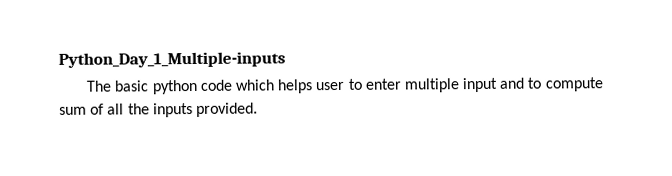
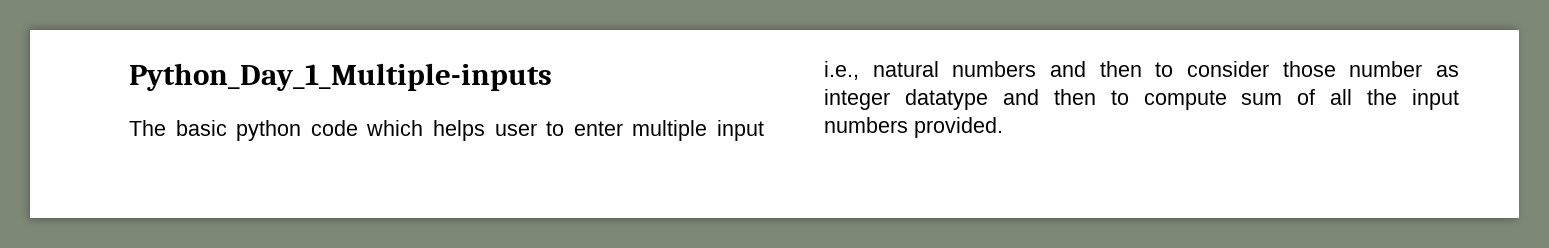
[499,77,526,89] and -> [824,61,1459,80] [824,89,1096,110] i.e., natural numbers and then to consider those number as integer datatype and then
[152,103,193,118] inputs -> [1412,89,1459,110] [824,117,908,133] input numbers

